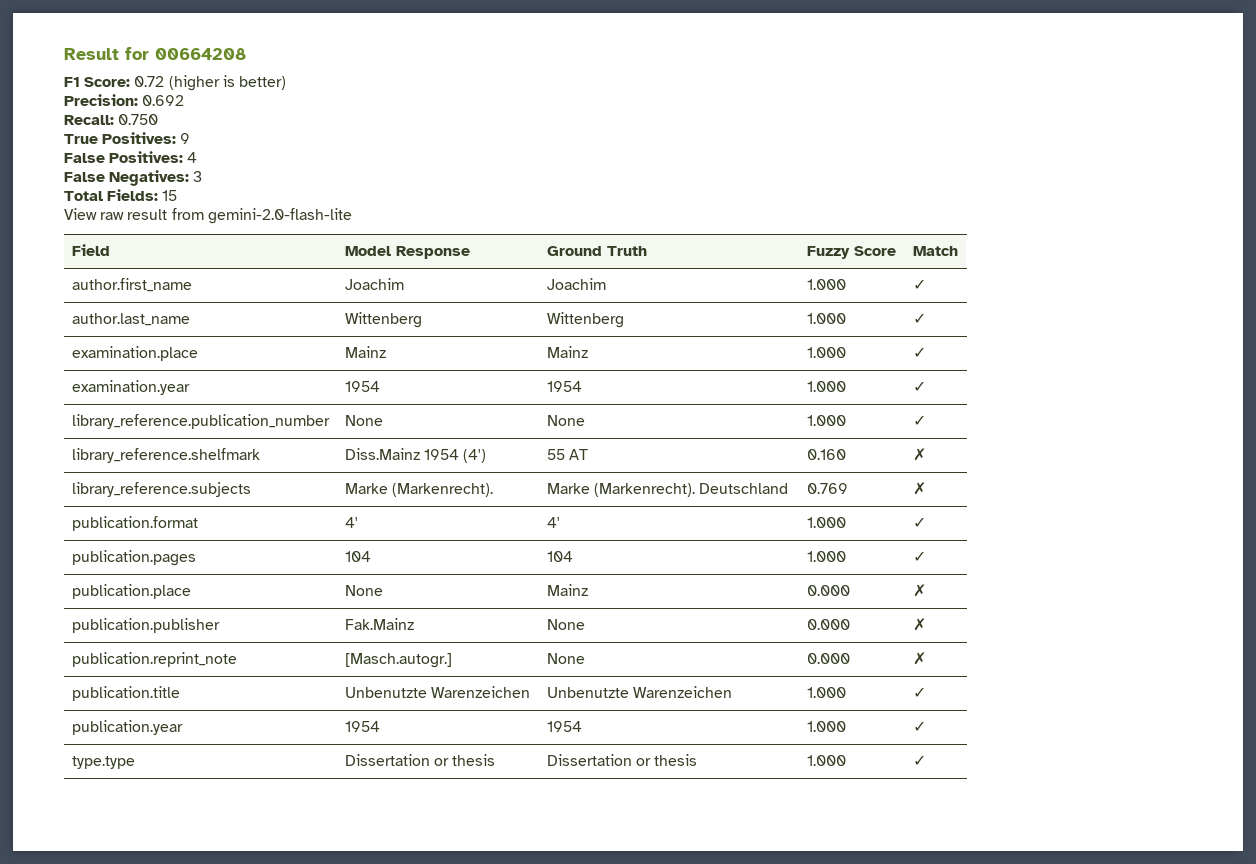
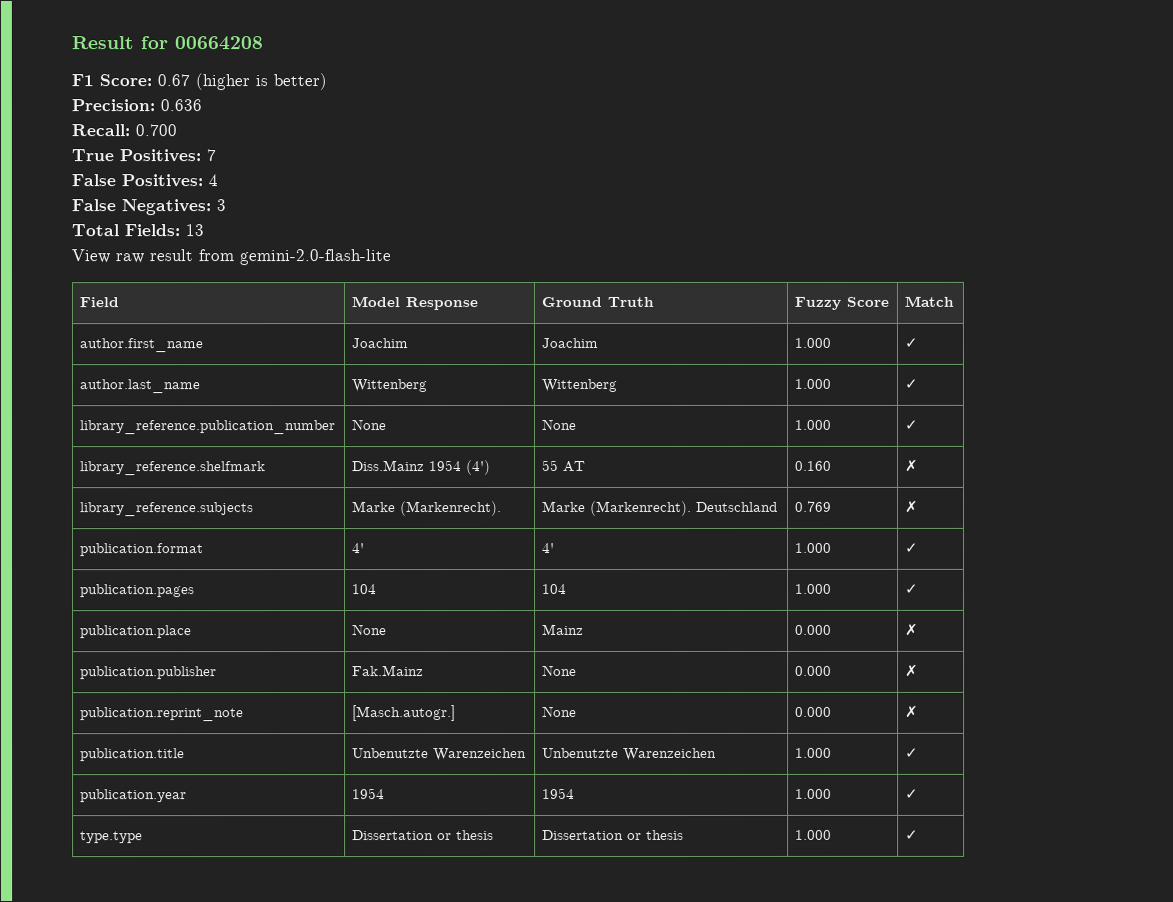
[134,76,165,87] 0.72 -> [157,74,190,87] 0.67
[142,95,185,106] 0.692 -> [160,99,202,112] 0.636
[118,114,159,125] 0.750 -> [135,124,177,137] 0.700
[180,133,191,144] 9 -> [206,149,216,162] 7
[162,190,178,201] 15 -> [185,224,204,237] 13
[71,346,198,361] [344,346,386,358] [546,346,588,358] [806,347,846,358] [912,347,926,358] [71,380,190,395] [344,381,380,392] [546,381,582,392] [806,381,846,392] [912,381,926,392] // examination.place | Mainz | Mainz | 1.000 | ✓ // examination.year | 1954 | 1954 | 1.000 | ✓ -> (919, 383) none

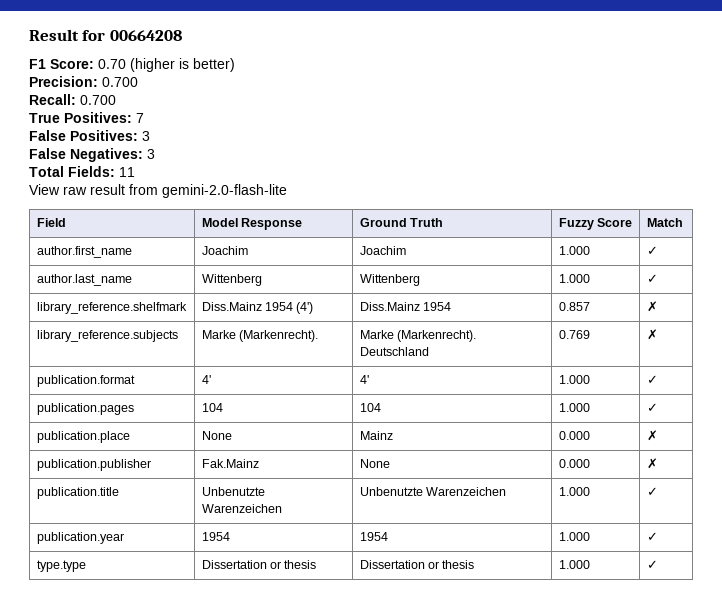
[157,74,190,87] 0.67 -> [98,59,126,69] 0.70
[160,99,202,112] 0.636 -> [102,77,138,87] 0.700
[208,174,218,187] 4 -> [142,131,150,141] 3
[185,224,204,237] 13 -> [119,167,135,177] 11
[79,420,336,435] [351,419,387,431] [541,419,577,431] [794,419,832,430] [904,419,919,430] // library_reference.publication_number | None | None | 1.000 | ✓ -> (658, 278) none
[542,460,587,473] [795,460,833,471] 55 AT | 0.160 -> [359,302,451,311] [558,302,590,311] Diss.Mainz 1954 | 0.857
[80,707,245,722] [352,705,457,722] [542,706,578,718] [795,706,833,717] [905,705,920,718] // publication.reprint_note | [Masch.autogr.] | None | 0.000 | ✗ -> (658, 463) none

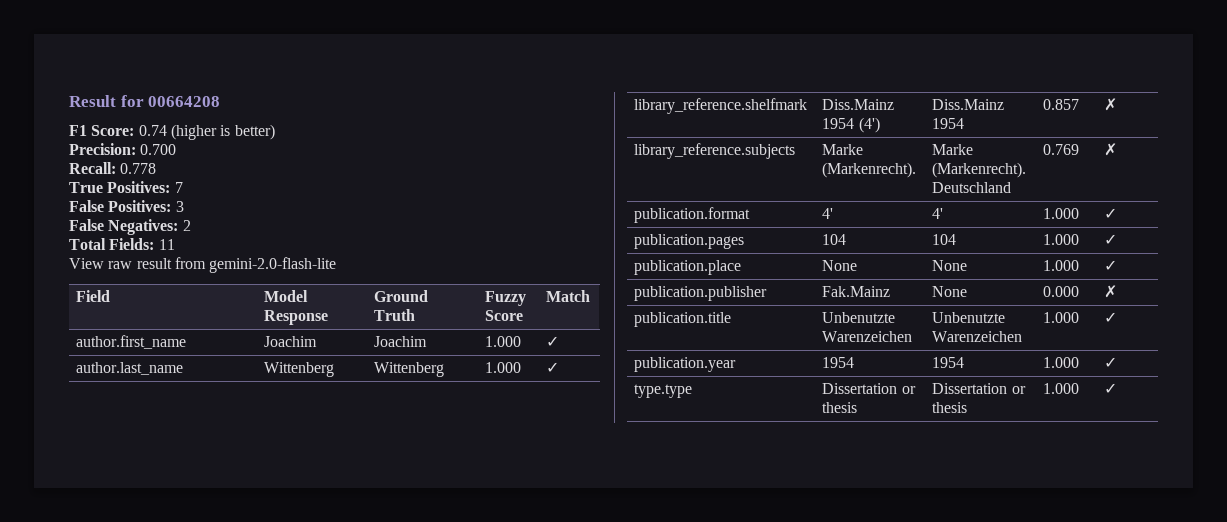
[98,59,126,69] 0.70 -> [138,125,167,136] 0.74
[80,95,116,105] 0.700 -> [120,163,157,174] 0.778
[147,149,155,159] 3 -> [182,220,191,231] 2
[359,431,393,440] [558,431,590,440] [646,430,658,441] Mainz | 0.000 | ✗ -> [932,260,968,271] [1043,260,1080,271] [1104,260,1118,271] None | 1.000 | ✓

